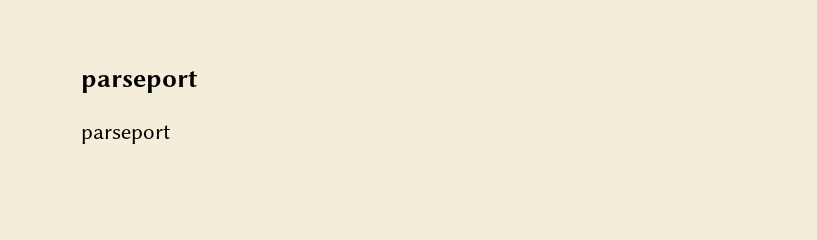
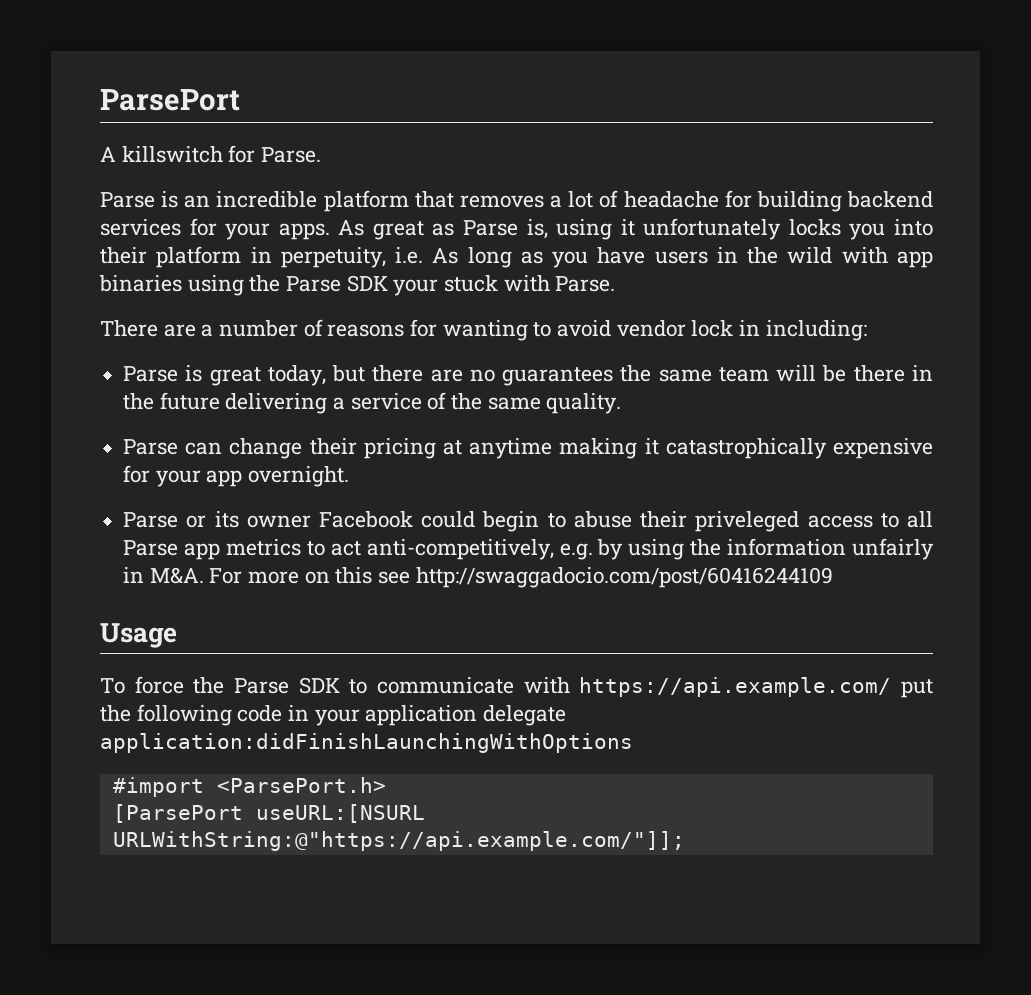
[81,71,198,93] [81,125,171,144] parseport // parseport -> [100,89,240,111] [100,145,322,163] [100,190,933,212] [100,218,933,240] [100,246,933,268] [99,275,616,296] [100,319,867,341] [123,365,933,386] [123,392,622,414] [123,438,933,459] [123,465,350,487] [123,511,934,532] [123,538,934,560] [123,567,833,588] [100,623,177,648] [100,676,933,698] [100,704,567,726] [100,733,633,753] [112,777,386,797] [112,804,425,823] [112,831,685,851] ParsePort // A killswitch for Parse. // Parse is an incredible platform that removes a lot of headache for building backend services for your apps. As great as Parse is, using it unfortunately locks you into their platform in perpetuity, i.e. As long as you have users in the wild with app binaries using the Parse SDK your stuck with Parse. // There are a number of reasons for wanting to avoid vendor lock in including: // Parse is great today, but there are no guarantees the same team will be there in the future delivering a service of the same quality. // Parse can change their pricing at anytime making it catastrophically expensive for your app overnight. // Parse or its owner Facebook could begin to abuse their priveleged access to all Parse app metrics to act anti-competitively, e.g. by using the information unfairly in M&A. For more on this see http://swaggadocio.com/post/60416244109 // Usage // To force the Parse SDK to communicate with https://api.example.com/ put the following code in your application delegate application:didFinishLaunchingWithOptions // #import <ParsePort.h> // [ParsePort useURL:[NSURL URLWithString:@"https://api.example.com/"]];

